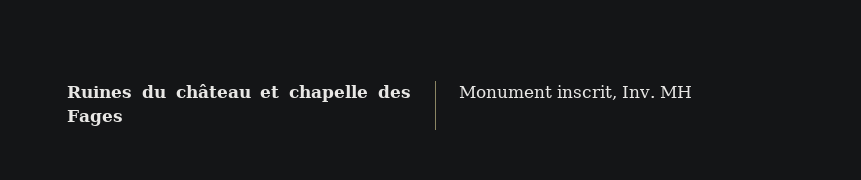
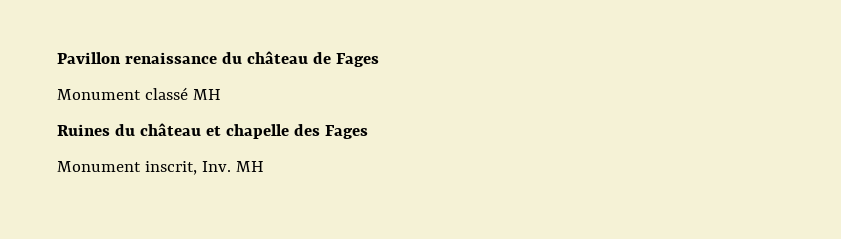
(67, 92) none -> [57,51,379,67] [57,87,221,100] Pavillon renaissance du château de Fages // Monument classé MH //

